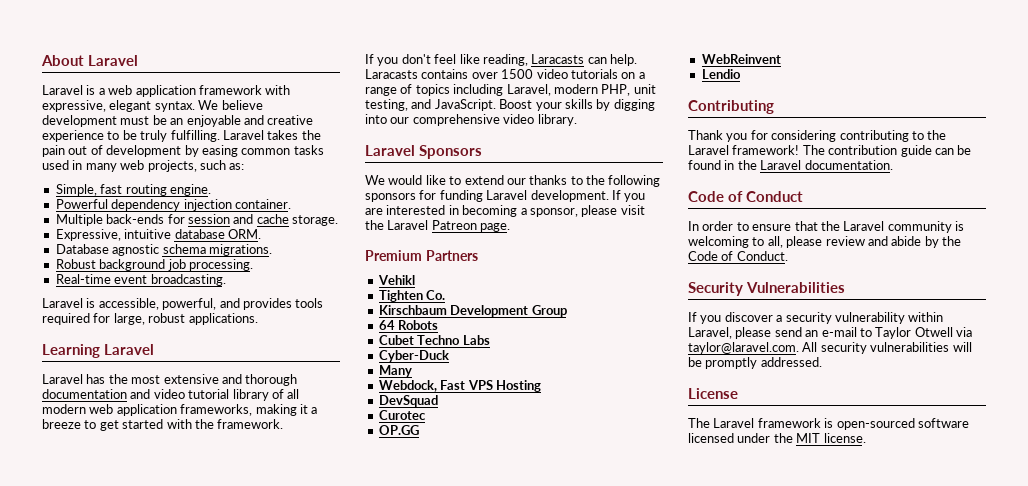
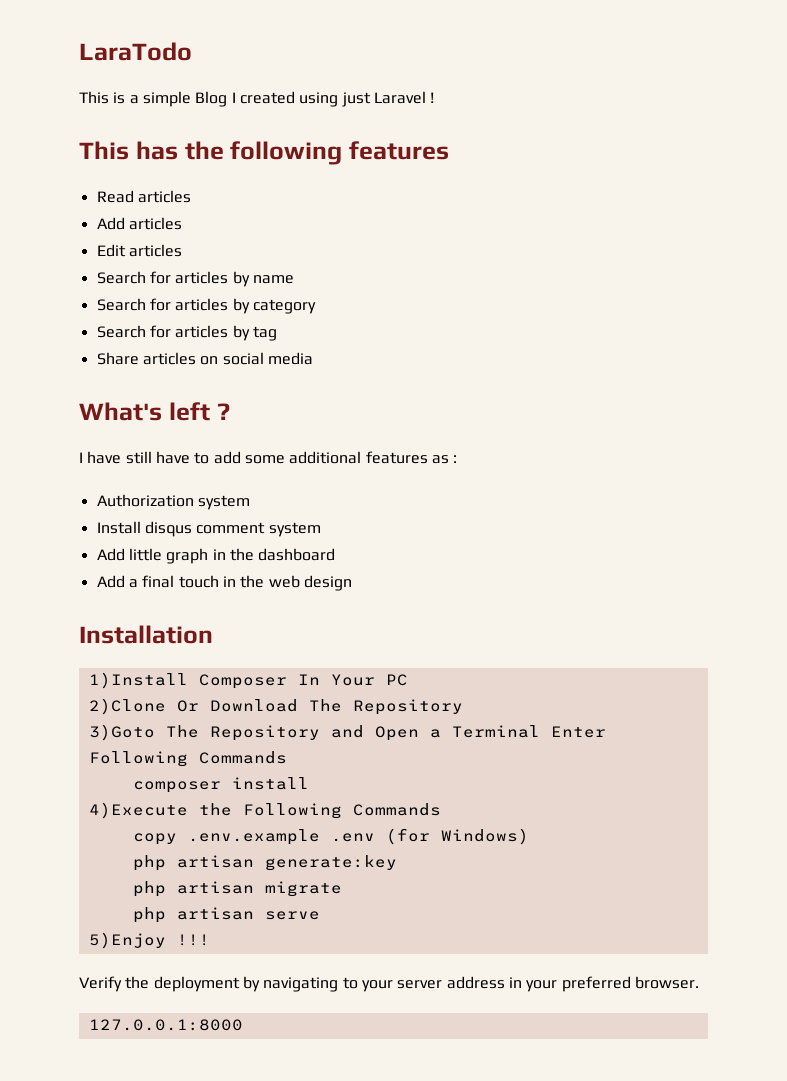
[41,55,138,66] [42,85,291,97] [42,100,263,112] [42,115,314,127] [42,130,321,142] [42,145,324,157] [42,160,245,172] [55,184,211,196] [55,199,291,211] [55,214,338,226] [55,229,261,241] [55,244,272,256] [55,259,253,271] [55,274,226,286] [42,298,324,310] [42,313,258,325] [42,344,154,358] [42,374,298,386] [42,389,300,401] [42,404,318,416] [42,419,284,431] [365,54,637,66] [365,69,645,79] [365,84,656,96] [365,99,655,111] [365,114,577,126] [365,145,482,159] [365,175,661,187] [365,190,646,202] [365,205,645,217] [365,220,511,232] [365,250,478,261] [377,275,415,285] [378,290,446,302] [378,305,567,317] [378,320,439,330] [378,335,490,345] [378,350,449,362] [378,365,412,377] [378,380,541,392] [378,395,438,407] [378,410,426,420] [378,425,419,435] [701,54,781,64] [701,69,741,79] [688,100,774,114] [688,130,947,142] [688,145,972,157] [688,160,893,170] [688,191,803,202] [688,221,964,233] [688,236,961,248] [688,251,788,261] [688,282,845,296] [688,312,944,324] [688,327,972,339] [688,342,972,354] [688,357,822,369] [688,388,738,399] [688,418,969,430] [688,433,866,443] About Laravel // Laravel is a web application framework with expressive, elegant syntax. We believe development must be an enjoyable and creative experience to be truly fulfilling. Laravel takes the pain out of development by easing common tasks used in many web projects, such as: // Simple, fast routing engine. // Powerful dependency injection container. // Multiple back-ends for session and cache storage. // Expressive, intuitive database ORM. // Database agnostic schema migrations. // Robust background job processing. // Real-time event broadcasting. // Laravel is accessible, powerful, and provides tools required for large, robust applications. // Learning Laravel // Laravel has the most extensive and thorough documentation and video tutorial library of all modern web application frameworks, making it a breeze to get started with the framework. // If you don't feel like reading, Laracasts can help. Laracasts contains over 1500 video tutorials on a range of topics including Laravel, modern PHP, unit testing, and JavaScript. Boost your skills by digging into our comprehensive video library. // Laravel Sponsors // We would like to extend our thanks to the following sponsors for funding Laravel development. If you are interested in becoming a sponsor, please visit the Laravel Patreon page. // Premium Partners // Vehikl // Tighten Co. // Kirschbaum Development Group // 64 Robots // Cubet Techno Labs // Cyber-Duck // Many // Webdock, Fast VPS Hosting // DevSquad // Curotec // OP.GG // WebReinvent // Lendio // Contributing // Thank you for considering contributing to the Laravel framework! The contribution guide can be found in the Laravel documentation. // Code of Conduct // In order to ensure that the Laravel community is welcoming to all, please review and abide by the Code of Conduct. // Security Vulnerabilities // If you discover a security vulnerability within Laravel, please send an e-mail to Taylor Otwell via taylor@laravel.com. All security vulnerabilities will be promptly addressed. // License // The Laravel framework is open-sourced software licensed under the MIT license. -> [79,42,192,61] [79,91,435,107] [79,141,449,165] [96,190,191,203] [96,217,182,230] [96,244,182,257] [96,271,294,287] [96,298,316,314] [96,325,277,341] [96,352,313,365] [79,402,230,421] [79,451,458,464] [96,494,250,510] [96,521,321,537] [96,548,336,564] [96,575,352,591] [79,625,213,644] [88,672,408,689] [88,698,463,715] [88,724,606,741] [88,751,287,767] [132,777,309,793] [88,802,441,819] [132,828,529,845] [132,855,397,871] [132,881,342,897] [132,907,320,923] [88,932,210,949] [79,976,699,992] [88,1019,243,1031] LaraTodo // This is a simple Blog I created using just Laravel ! // This has the following features // Read articles // Add articles // Edit articles // Search for articles by name // Search for articles by category // Search for articles by tag // Share articles on social media // What's left ? // I have still have to add some additional features as : // Authorization system // Install disqus comment system // Add little graph in the dashboard // Add a final touch in the web design // Installation // 1)Install Composer In Your PC // 2)Clone Or Download The Repository // 3)Goto The Repository and Open a Terminal Enter Following Commands // composer install // 4)Execute the Following Commands // copy .env.example .env (for Windows) // php artisan generate:key // php artisan migrate // php artisan serve // 5)Enjoy !!! // Verify the deployment by navigating to your server address in your preferred browser. // 127.0.0.1:8000

